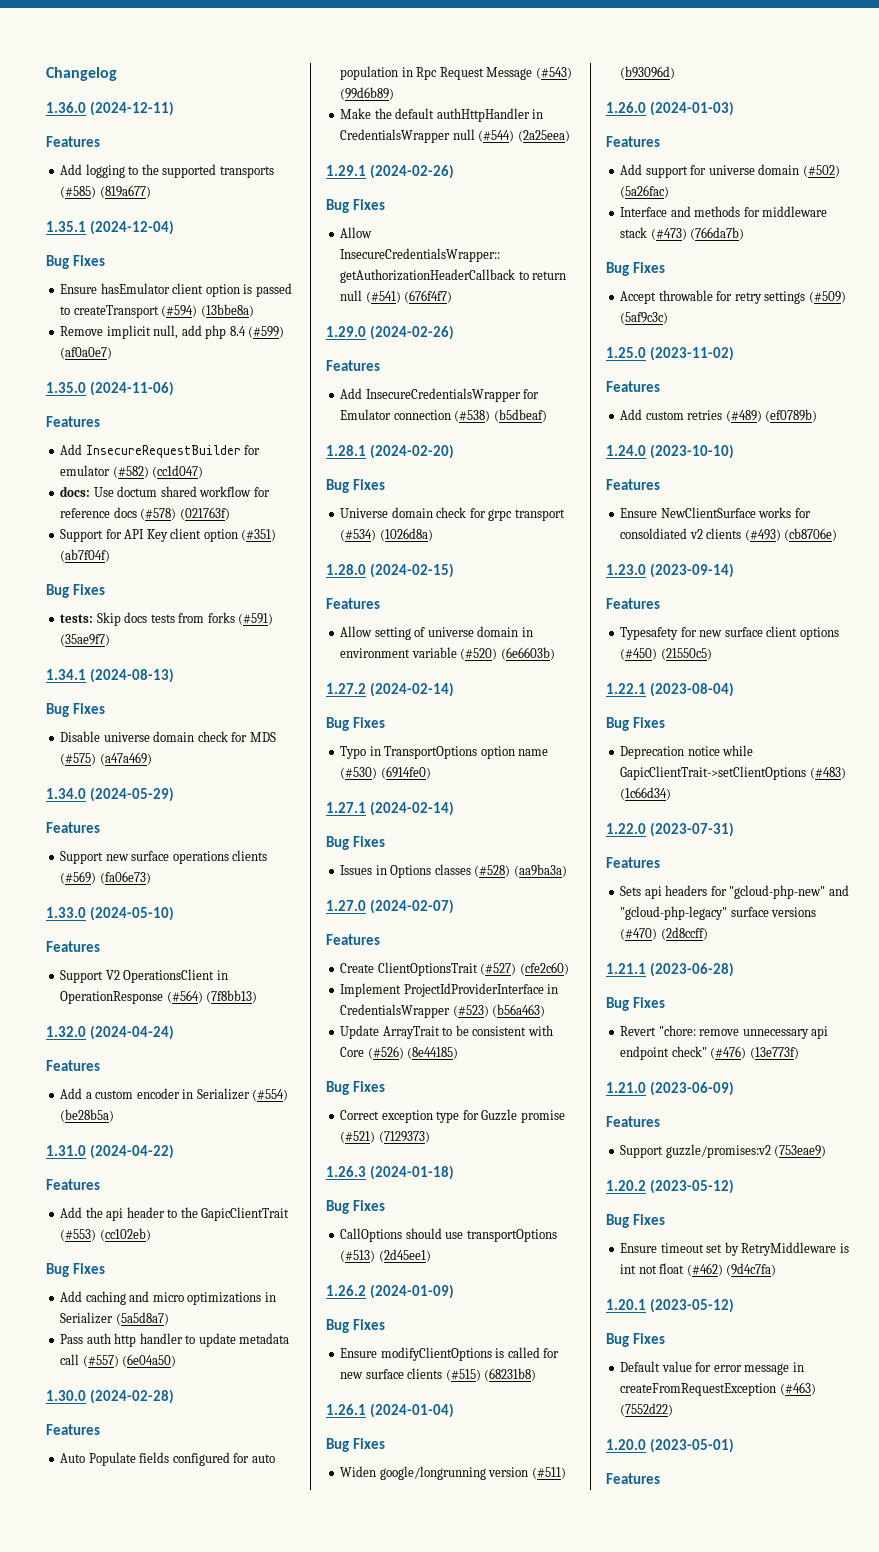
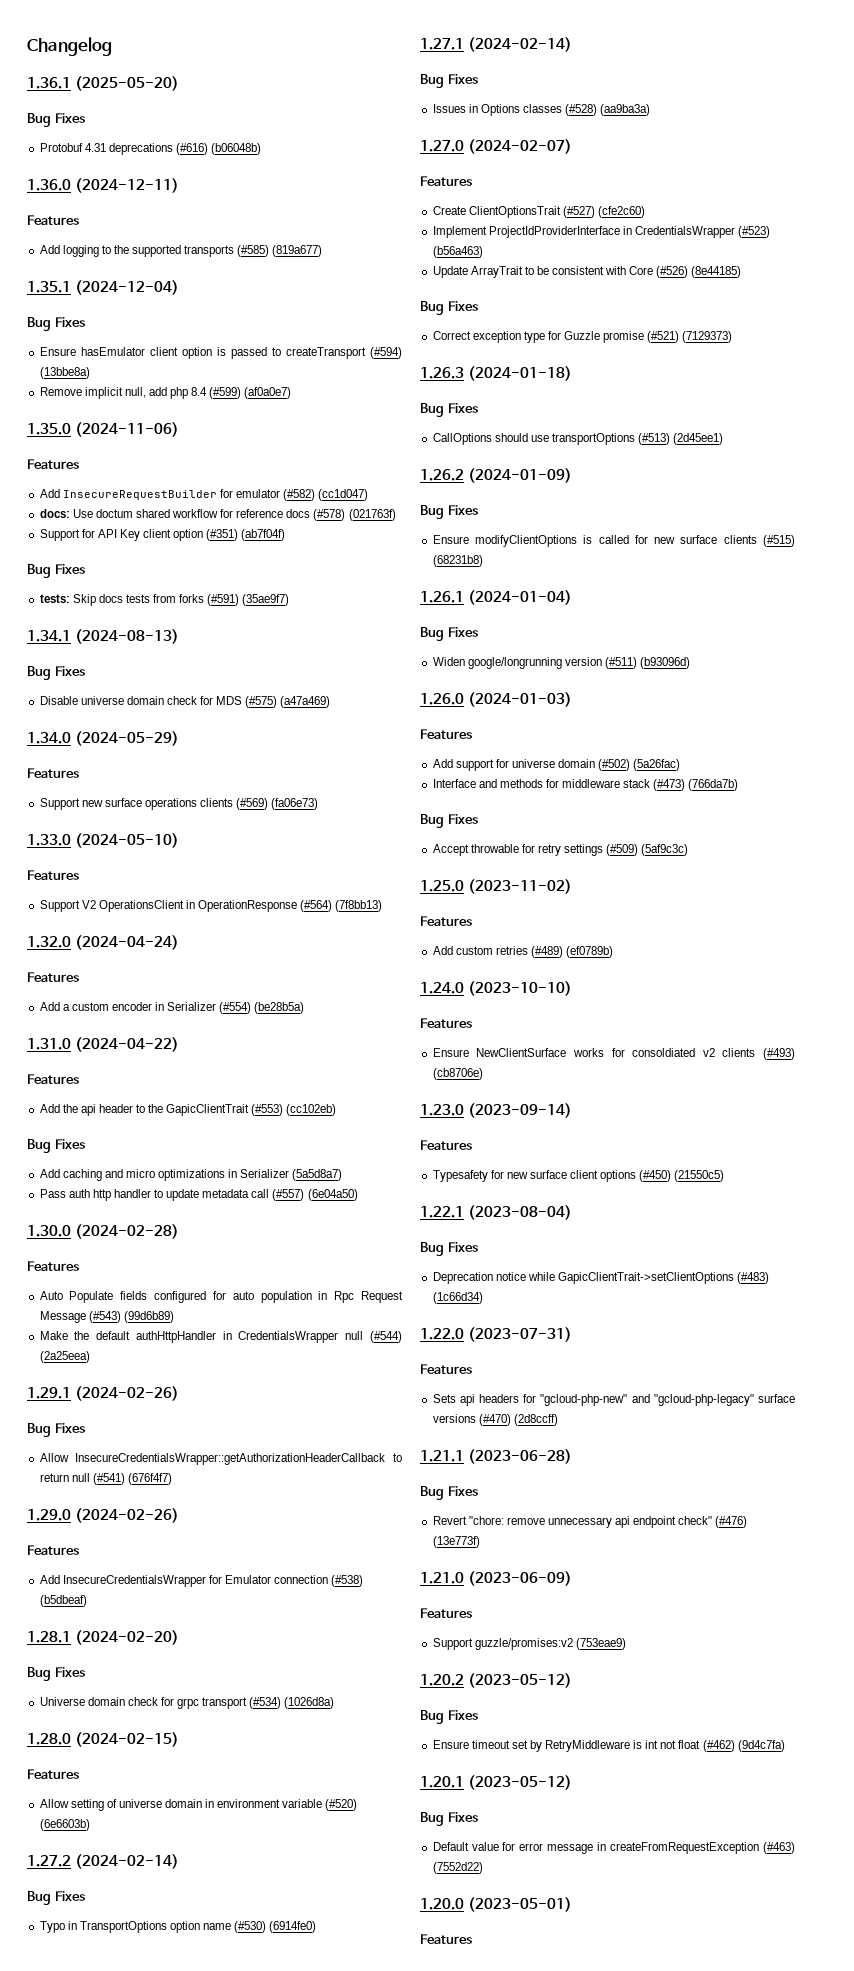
(117, 74) none -> [27,76,180,91] [27,113,85,127] [39,143,262,155] // 1.36.1 (2025-05-20) // Bug Fixes // Protobuf 4.31 deprecations (#616) (b06048b)

